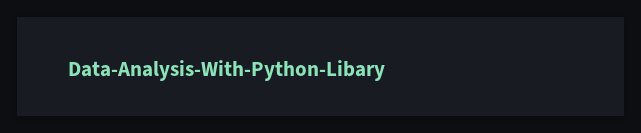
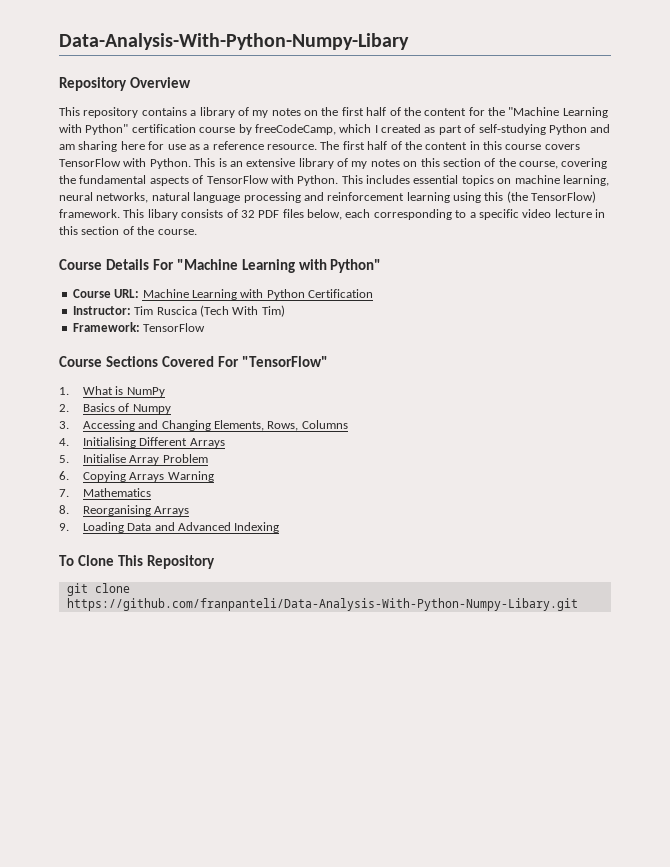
[68,60,385,81] Data-Analysis-With-Python-Libary -> [59,33,409,50] [59,77,191,91] [59,107,608,118] [59,124,611,135] [59,141,580,152] [59,158,608,169] [59,175,609,186] [59,191,597,203] [59,209,605,220] [59,226,197,235] [59,259,382,273] [72,289,373,300] [72,305,285,317] [72,322,206,332] [59,356,328,367] [59,386,165,397] [59,403,171,414] [59,420,348,431] [59,437,225,448] [59,454,208,465] [59,471,214,482] [59,488,151,497] [59,505,190,516] [59,522,280,533] [59,555,215,569] [66,583,130,596] [66,598,578,611] Data-Analysis-With-Python-Numpy-Libary // Repository Overview // This repository contains a library of my notes on the first half of the content for the "Machine Learning with Python" certification course by freeCodeCamp, which I created as part of self-studying Python and am sharing here for use as a reference resource. The first half of the content in this course covers TensorFlow with Python. This is an extensive library of my notes on this section of the course, covering the fundamental aspects of TensorFlow with Python. This includes essential topics on machine learning, neural networks, natural language processing and reinforcement learning using this (the TensorFlow) framework. This libary consists of 32 PDF files below, each corresponding to a specific video lecture in this section of the course. // Course Details For "Machine Learning with Python" // Course URL: Machine Learning with Python Certification // Instructor: Tim Ruscica (Tech With Tim) // Framework: TensorFlow // Course Sections Covered For "TensorFlow" // 1. What is NumPy // 2. Basics of Numpy // 3. Accessing and Changing Elements, Rows, Columns // 4. Initialising Different Arrays // 5. Initialise Array Problem // 6. Copying Arrays Warning // 7. Mathematics // 8. Reorganising Arrays // 9. Loading Data and Advanced Indexing // To Clone This Repository // git clone https://github.com/franpanteli/Data-Analysis-With-Python-Numpy-Libary.git

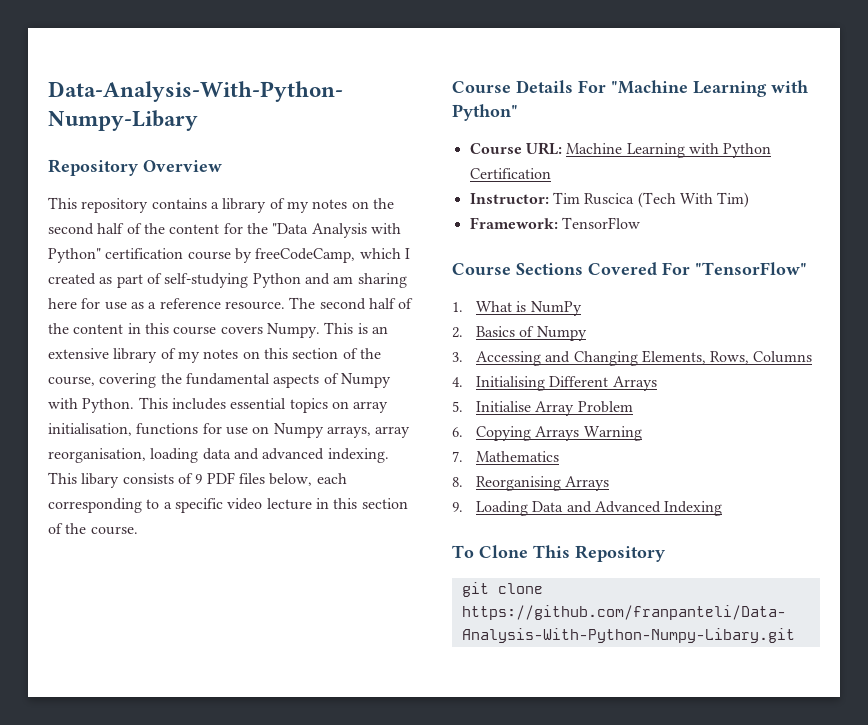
[341,107,364,116] first -> [48,223,94,235] second
[508,107,608,118] "Machine Learning -> [272,223,367,238] "Data Analysis
[342,141,365,150] first -> [319,298,366,310] second
[59,158,191,169] TensorFlow with Python. -> [266,323,320,338] Numpy.
[206,175,269,184] TensorFlow -> [340,373,391,388] Numpy
[514,175,609,186] [59,191,597,203] [59,209,120,218] machine learning, neural networks, natural language processing and reinforcement learning using this (the TensorFlow) framework. -> [353,401,389,413] [48,423,411,438] [48,448,389,463] array initialisation, functions for use on Numpy arrays, array reorganisation, loading data and advanced indexing.
[240,210,255,218] 32 -> [195,474,203,484] 9

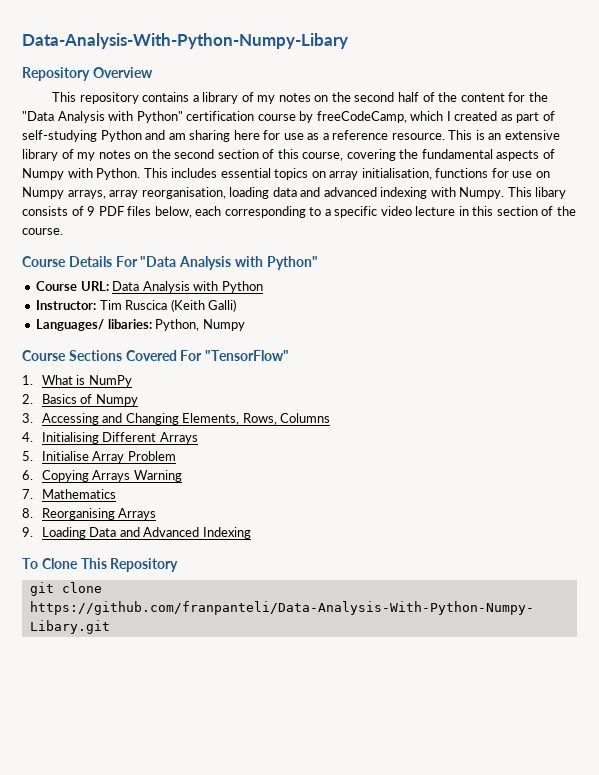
[289,297,414,310] [48,323,320,338] The second half of the content in this course covers Numpy. -> (445, 136) none
[263,348,381,359] this section of the -> [151,149,299,159] the second section of this
[327,448,389,463] indexing. -> [380,187,505,199] indexing with Numpy.
[611,80,767,97] "Machine Learning -> [140,256,232,270] "Data Analysis
[566,143,685,158] Machine Learning -> [112,281,190,293] Data Analysis
[469,168,551,179] Certification -> (263, 287) none
[637,192,750,208] [469,217,640,229] (Tech With Tim) // Framework: TensorFlow -> [170,299,237,312] [36,319,245,331] (Keith Galli) // Languages/ libaries: Python, Numpy

